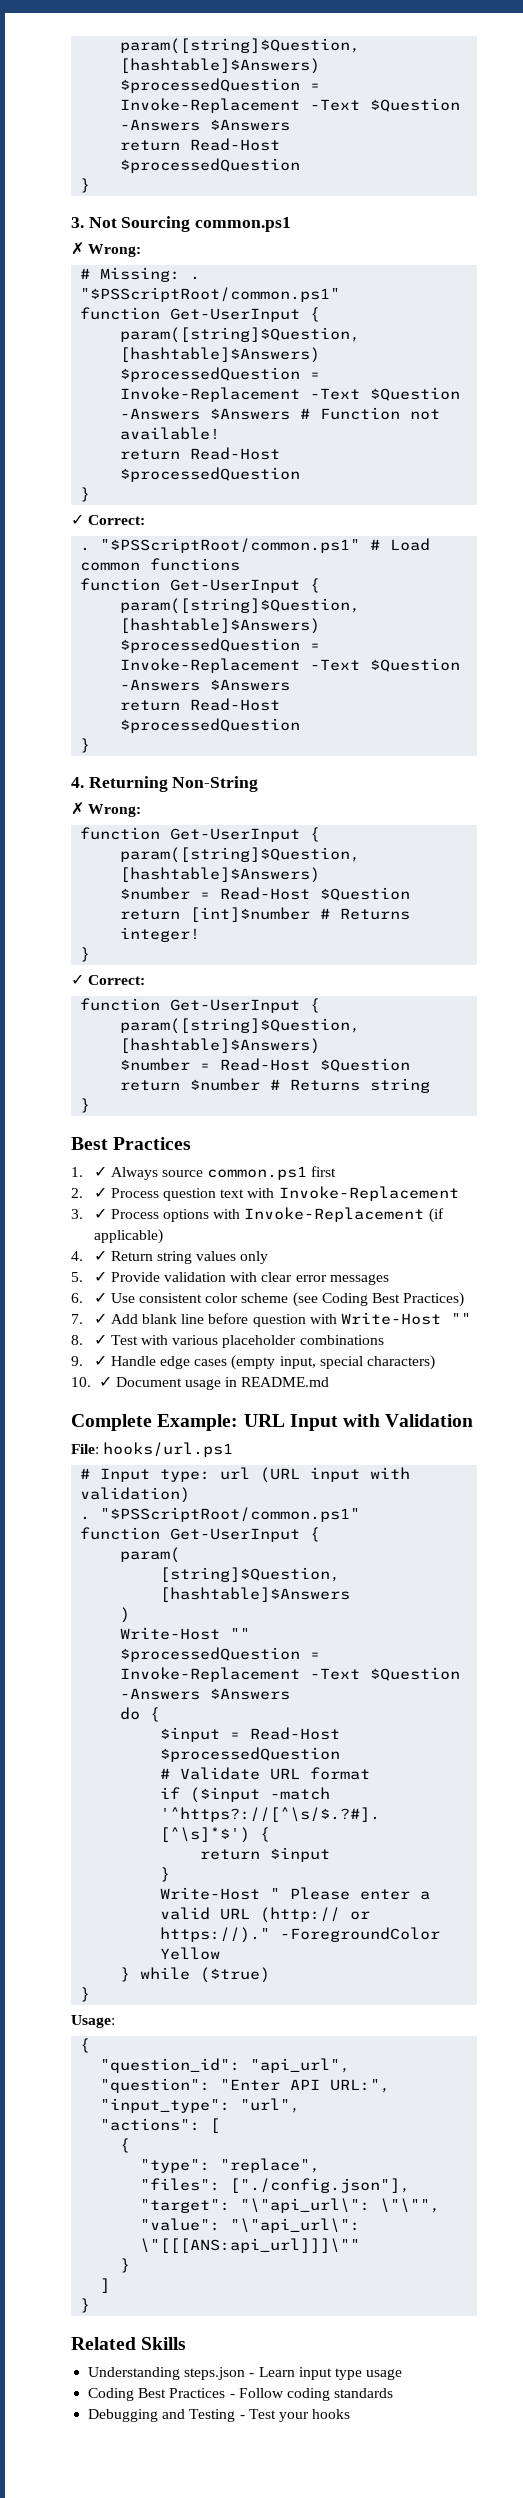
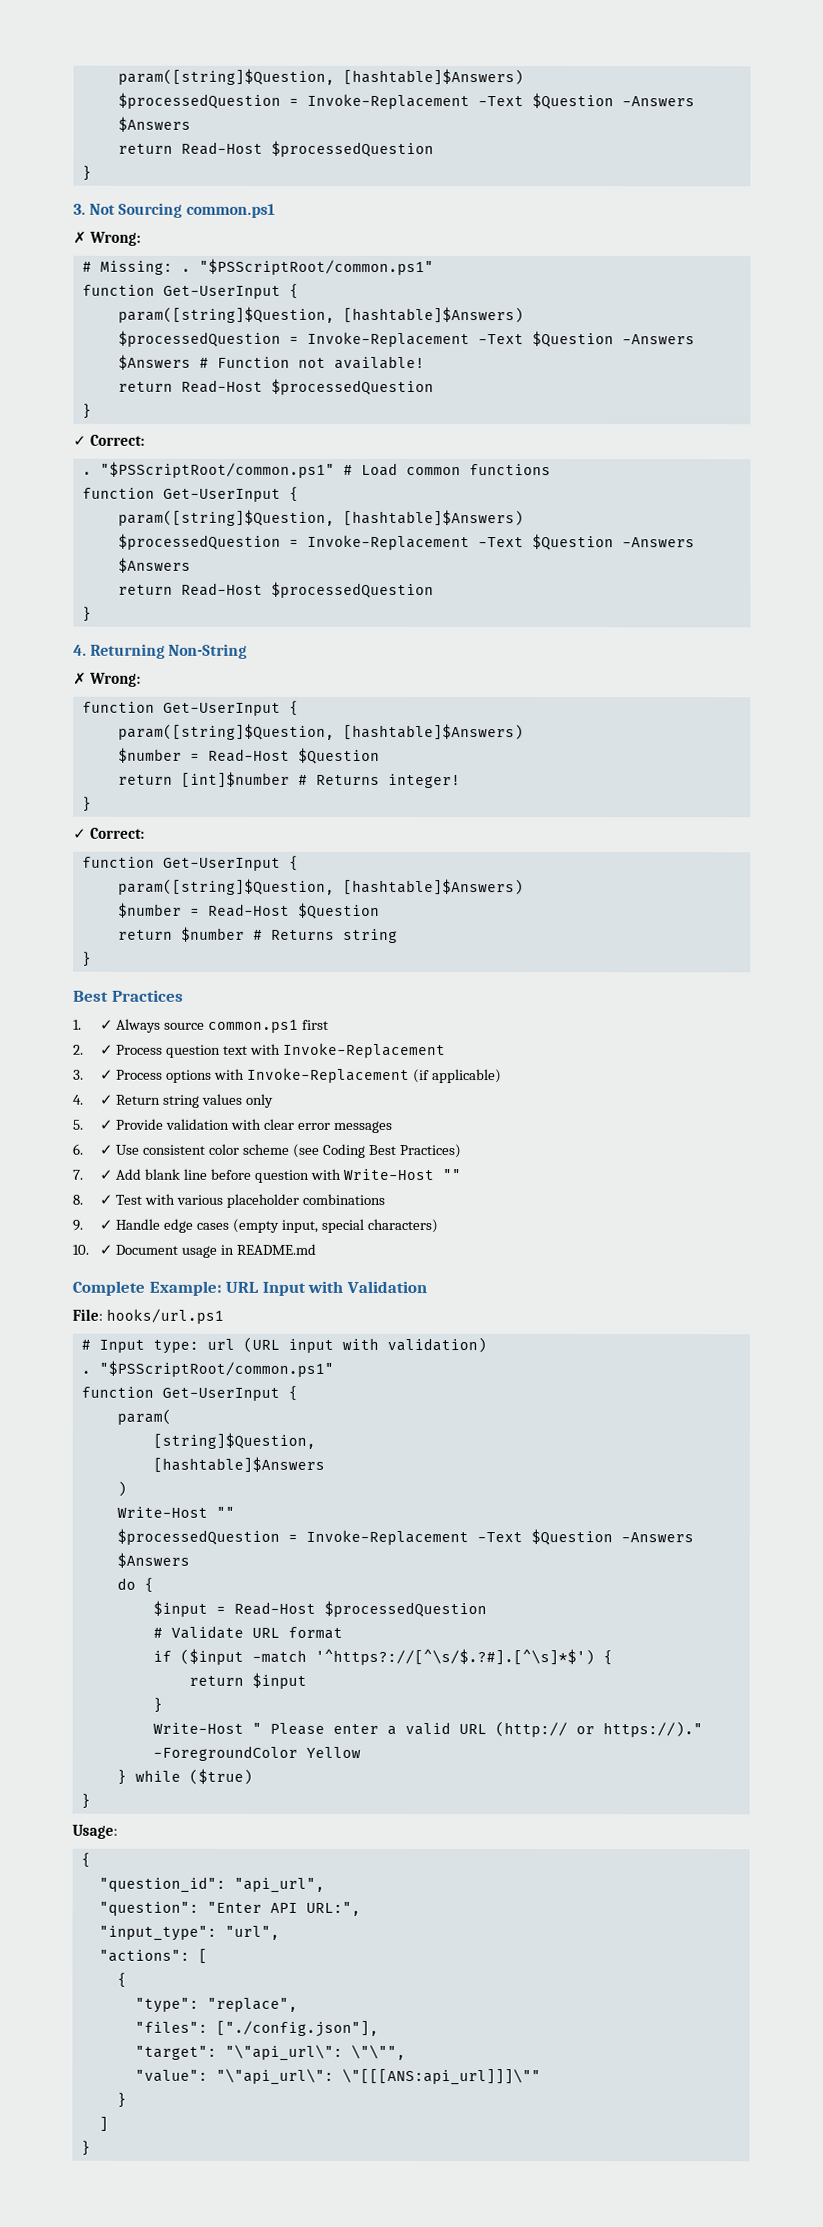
[71,2337,187,2350] [88,2367,403,2380] [88,2388,394,2401] [88,2409,351,2422] // Related Skills // Understanding steps.json - Learn input type usage // Coding Best Practices - Follow coding standards // Debugging and Testing - Test your hooks -> (91, 2148) none

